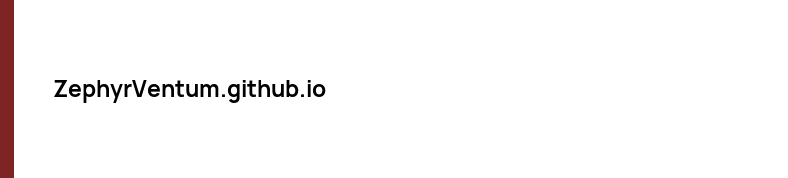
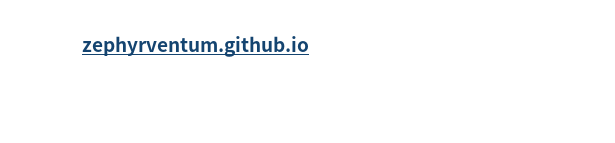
[53,80,326,103] ZephyrVentum.github.io -> [82,36,309,57] zephyrventum.github.io

